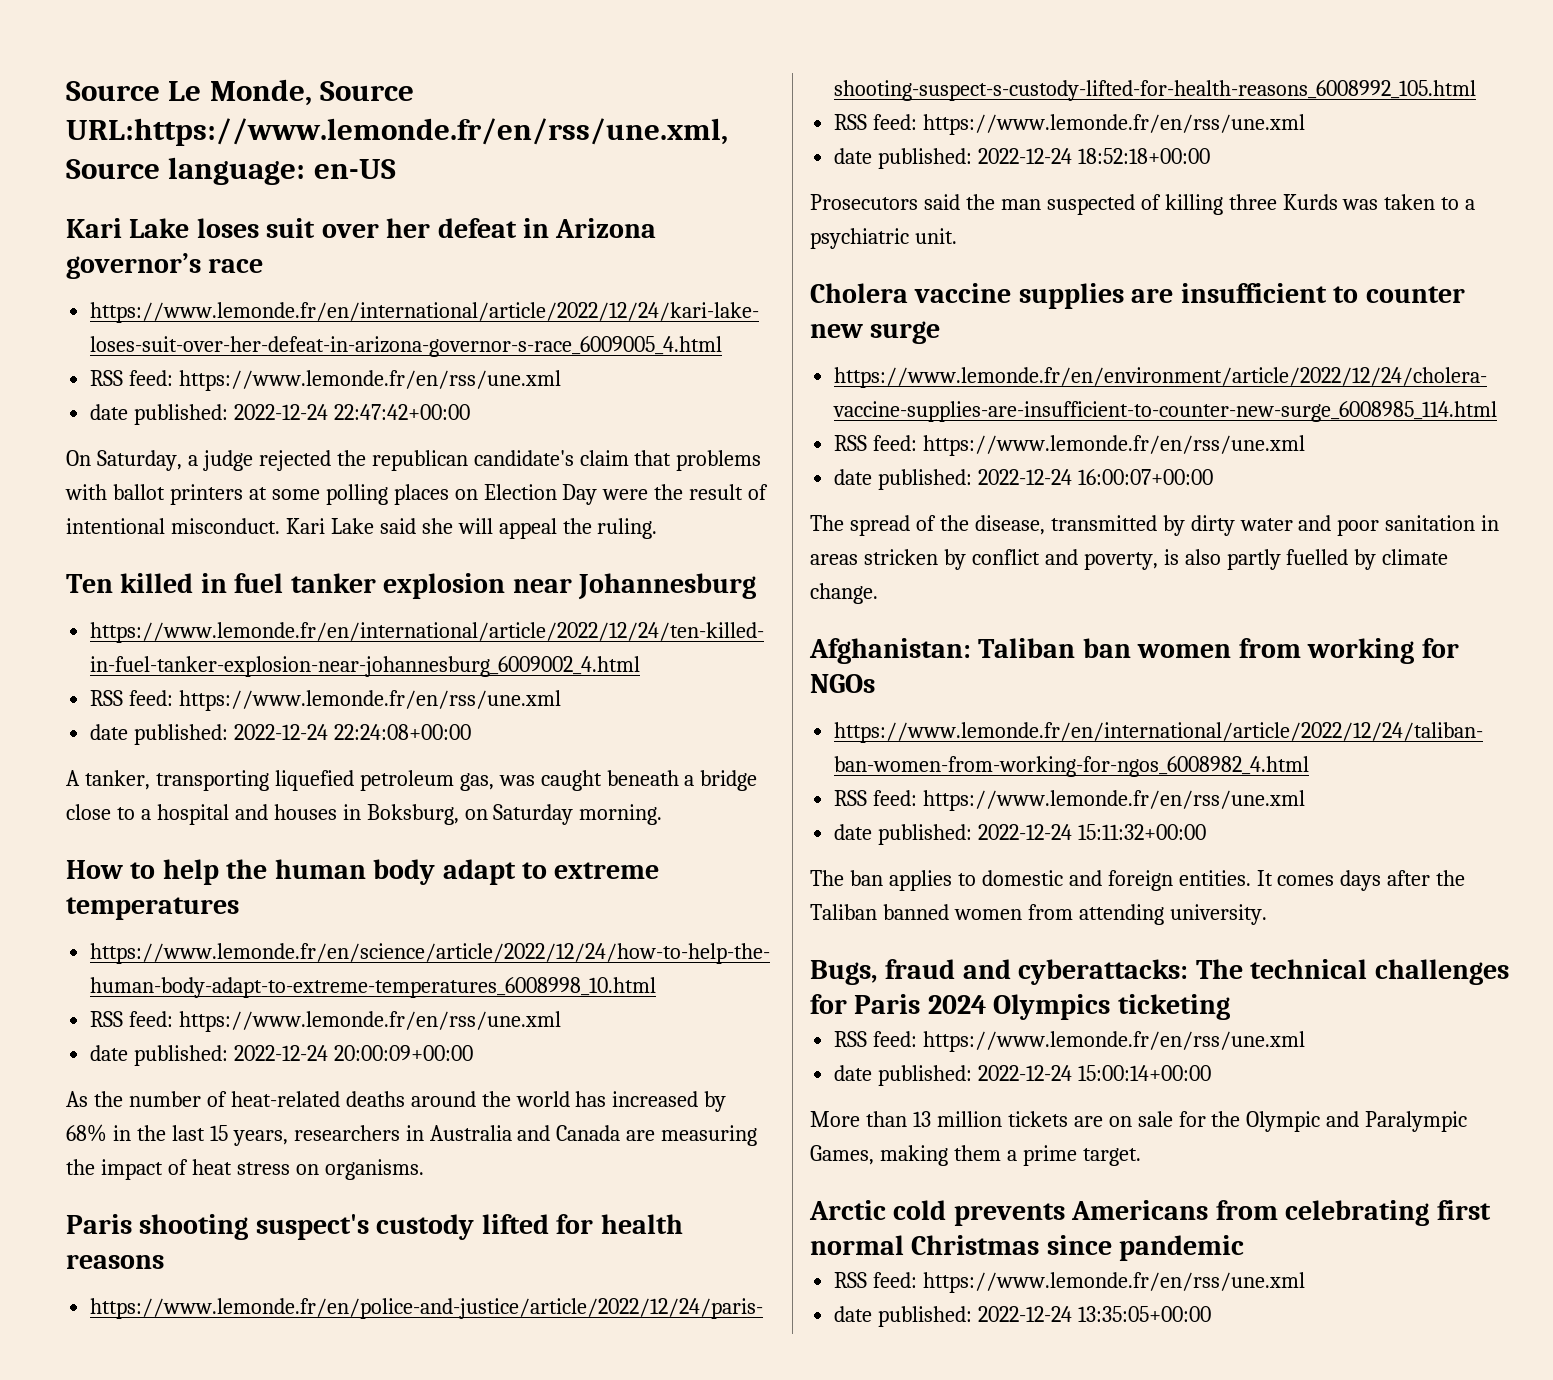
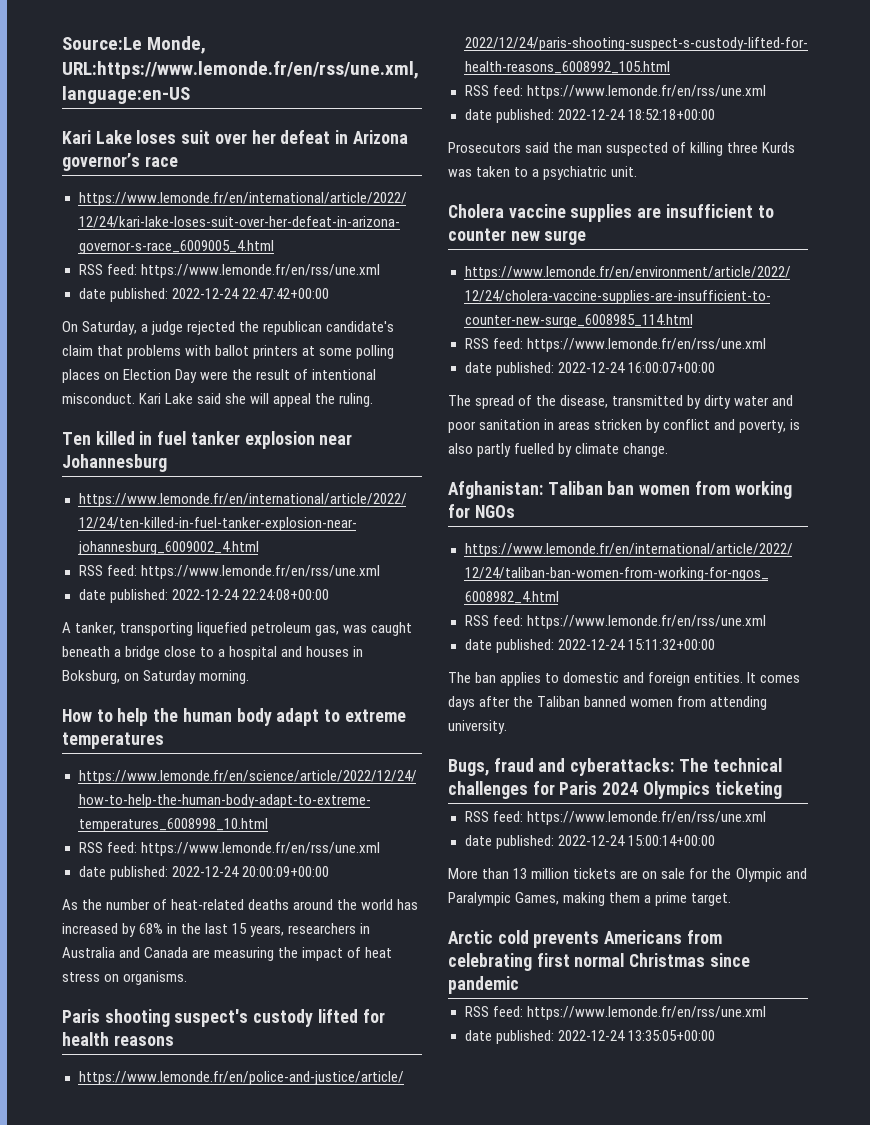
[66,79,415,106] [66,118,728,146] [66,157,396,185] Source Le Monde, Source URL:https://www.lemonde.fr/en/rss/une.xml, Source language: en-US -> [62,36,207,54] [62,61,419,79] [62,86,190,104] Source:Le Monde, URL:https://www.lemonde.fr/en/rss/une.xml, language:en-US

